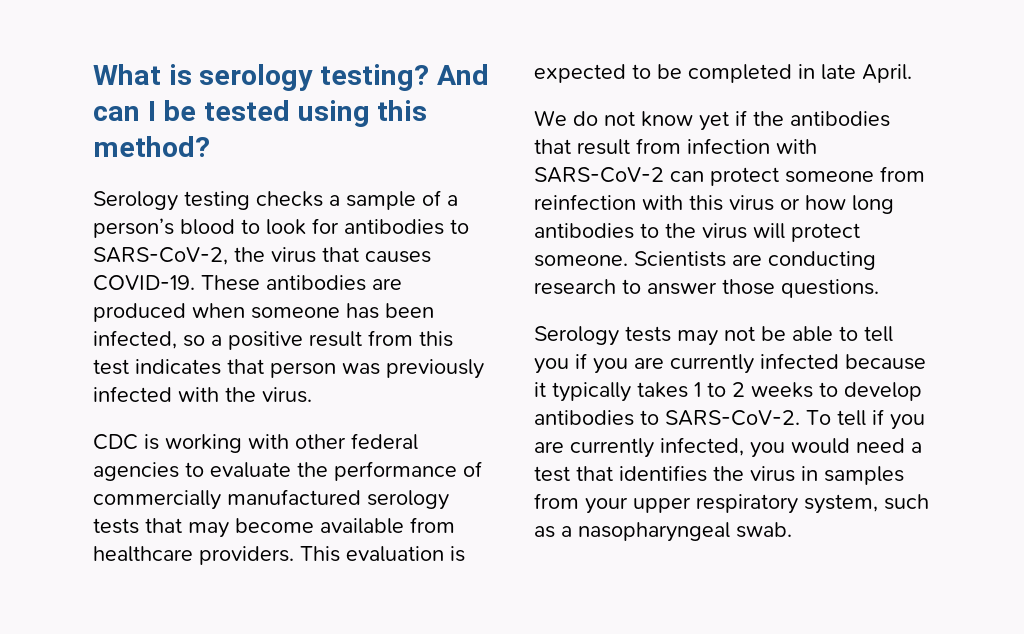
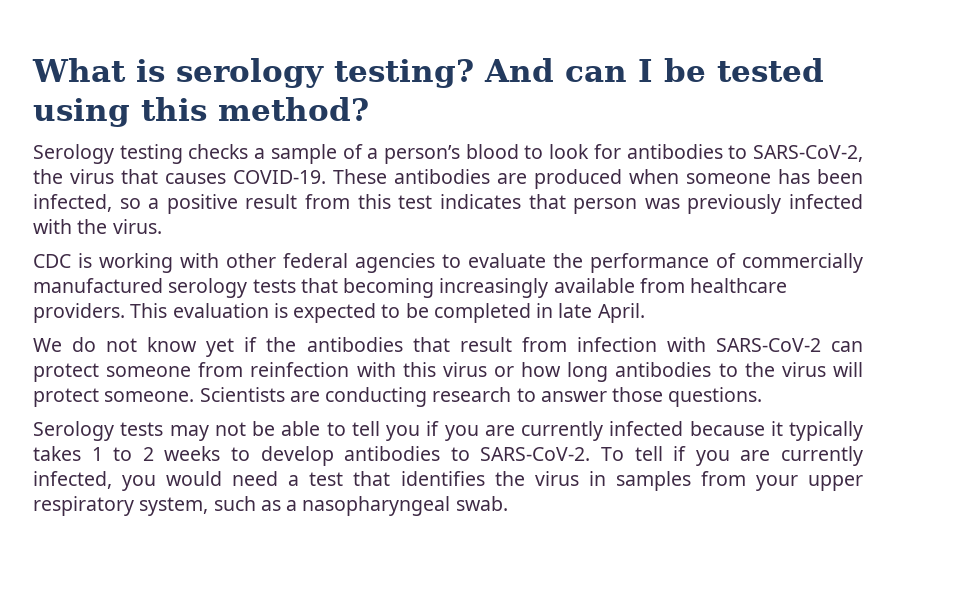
[188,518,314,538] may become -> [343,278,549,298] becoming increasingly

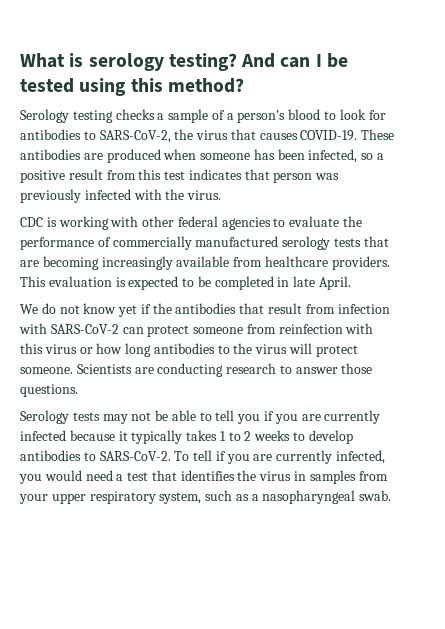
(338, 285) none -> [20,260,39,267] are

